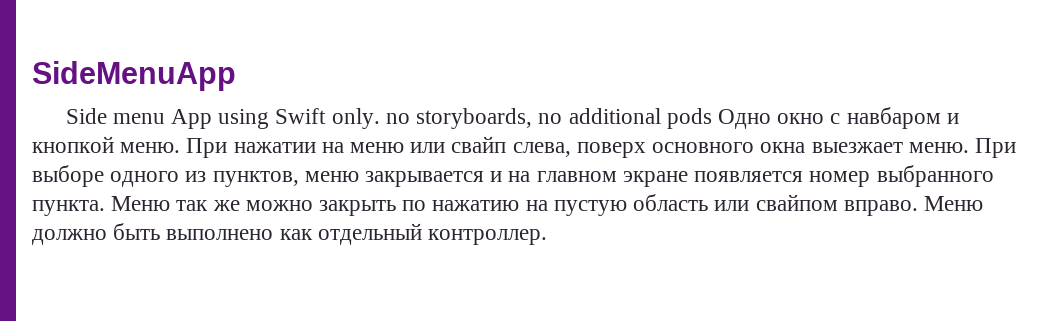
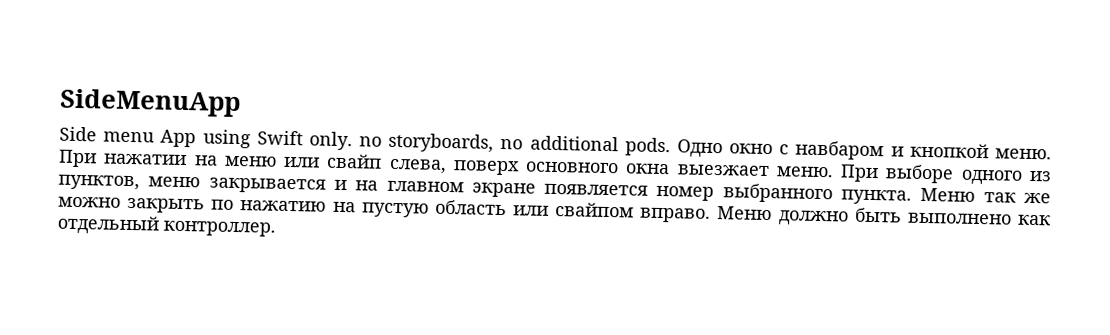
[666,108,712,129] pods -> [624,137,671,157] pods.

